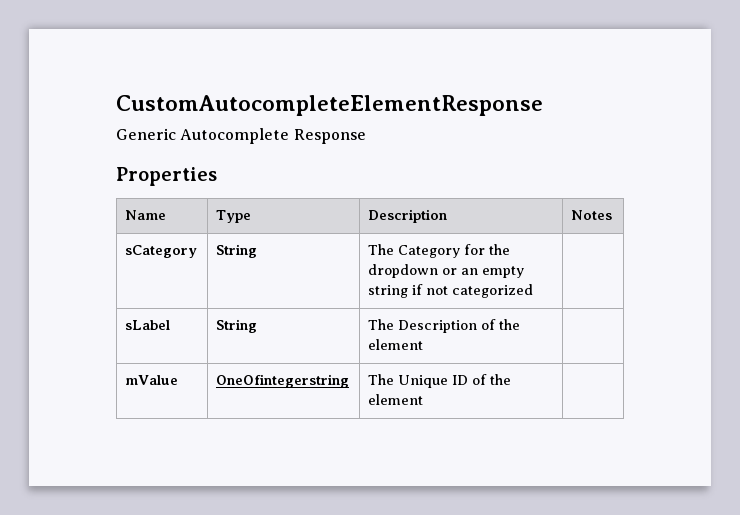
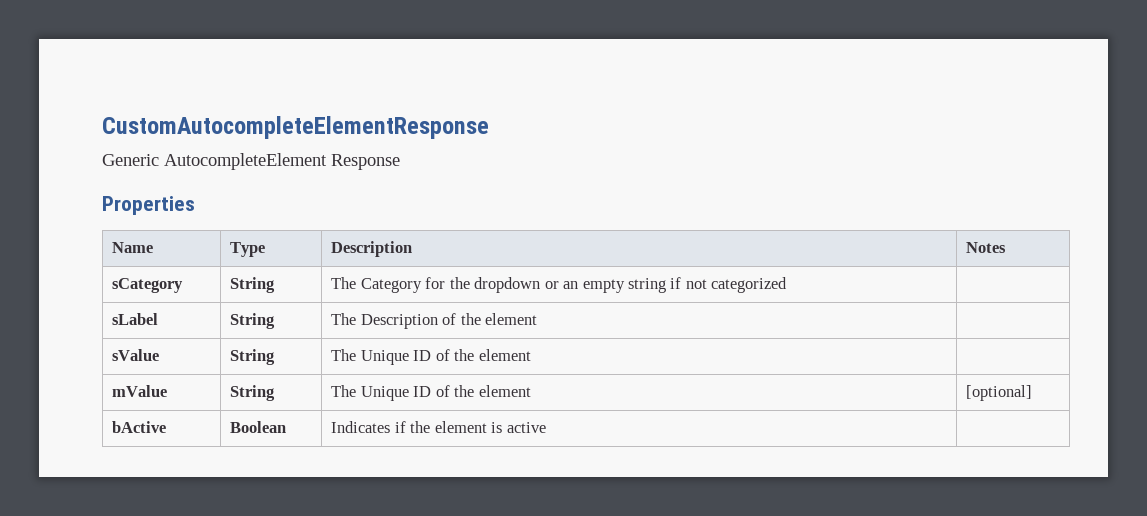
[180,128,290,144] Autocomplete -> [164,153,327,170] AutocompleteElement
[125,375,179,385] [216,374,350,388] [368,374,512,388] [368,394,424,405] mValue | OneOfintegerstring | The Unique ID of the element | -> [112,349,160,361] [230,349,276,365] [331,349,531,365] [112,385,168,397] [230,385,276,401] [331,385,531,401] [966,385,1033,401] [112,421,167,433] [230,421,287,433] [331,421,546,433] sValue | String | The Unique ID of the element | // mValue | String | The Unique ID of the element | [optional] // bActive | Boolean | Indicates if the element is active |

